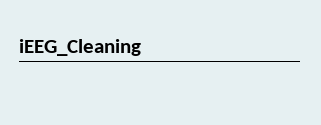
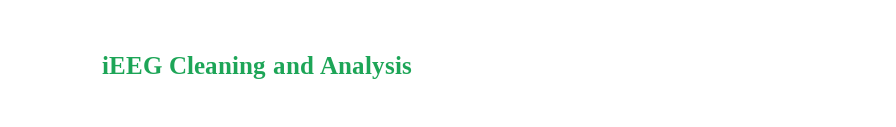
[19,39,141,56] iEEG_Cleaning -> [102,56,413,79] iEEG Cleaning and Analysis

